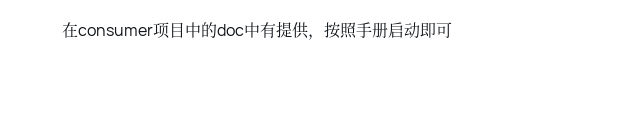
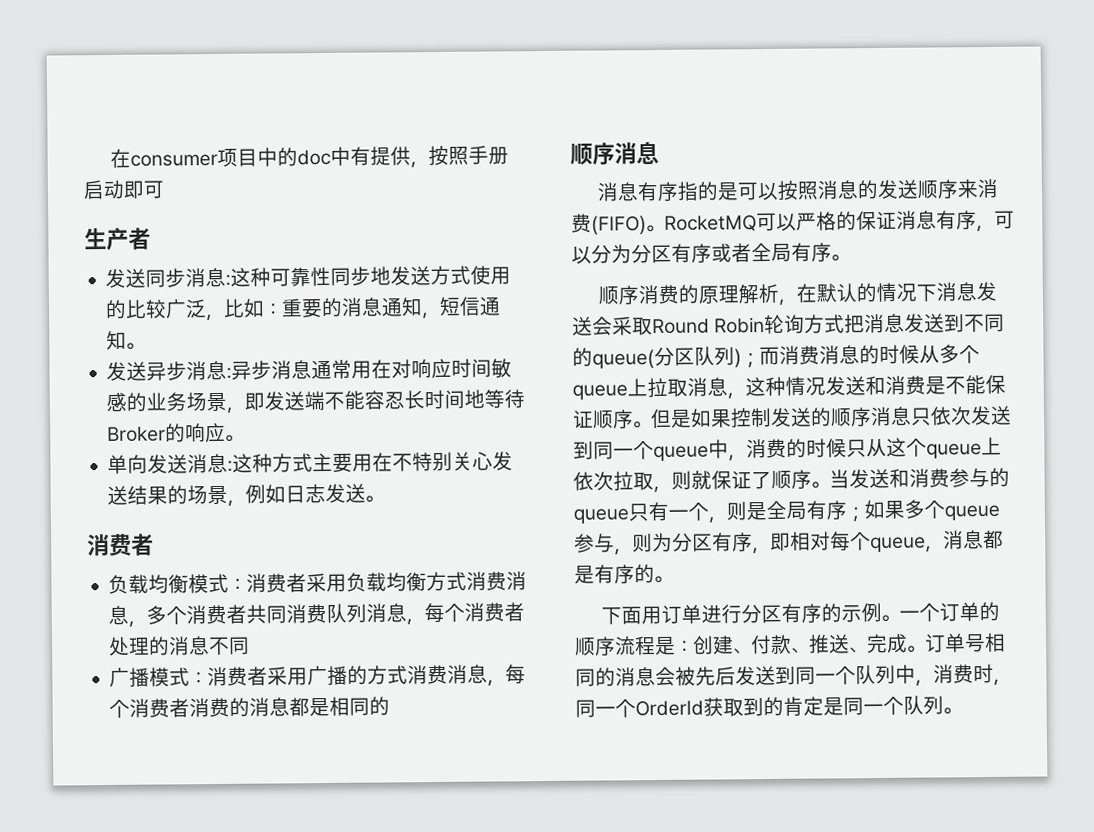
(452, 30) none -> [84,227,151,251] [105,265,512,288] [105,296,502,321] [106,330,146,350] [106,358,513,381] [106,389,526,413] [107,422,245,443] [107,451,514,474] [107,483,385,506] [87,533,154,557] [108,571,528,594] [108,602,526,627] [108,636,251,656] [109,664,527,688] [109,696,391,718] [570,140,659,166] [597,178,1000,202] [571,210,1015,235] [571,242,850,264] [598,281,998,306] [572,313,1006,336] [572,344,980,369] [572,374,1006,400] [572,405,1012,430] [573,436,1002,462] [573,467,1010,493] [573,499,1000,524] [574,529,1004,555] [574,564,673,585] [601,601,1001,625] [575,632,1006,657] [575,663,1012,687] [575,695,962,718] // 生产者 // 发送同步消息:这种可靠性同步地发送方式使用的比较广泛，比如：重要的消息通知，短信通知。 // 发送异步消息:异步消息通常用在对响应时间敏感的业务场景，即发送端不能容忍长时间地等待Broker的响应。 // 单向发送消息:这种方式主要用在不特别关心发送结果的场景，例如日志发送。 // 消费者 // 负载均衡模式：消费者采用负载均衡方式消费消息，多个消费者共同消费队列消息，每个消费者处理的消息不同 // 广播模式：消费者采用广播的方式消费消息，每个消费者消费的消息都是相同的 // 顺序消息 // 消息有序指的是可以按照消息的发送顺序来消费(FIFO)。RocketMQ可以严格的保证消息有序，可以分为分区有序或者全局有序。 // 顺序消费的原理解析，在默认的情况下消息发送会采取Round Robin轮询方式把消息发送到不同的queue(分区队列)；而消费消息的时候从多个queue上拉取消息，这种情况发送和消费是不能保证顺序。但是如果控制发送的顺序消息只依次发送到同一个queue中，消费的时候只从这个queue上依次拉取，则就保证了顺序。当发送和消费参与的queue只有一个，则是全局有序；如果多个queue参与，则为分区有序，即相对每个queue，消息都是有序的。 // 下面用订单进行分区有序的示例。一个订单的顺序流程是：创建、付款、推送、完成。订单号相同的消息会被先后发送到同一个队列中，消费时，同一个OrderId获取到的肯定是同一个队列。

